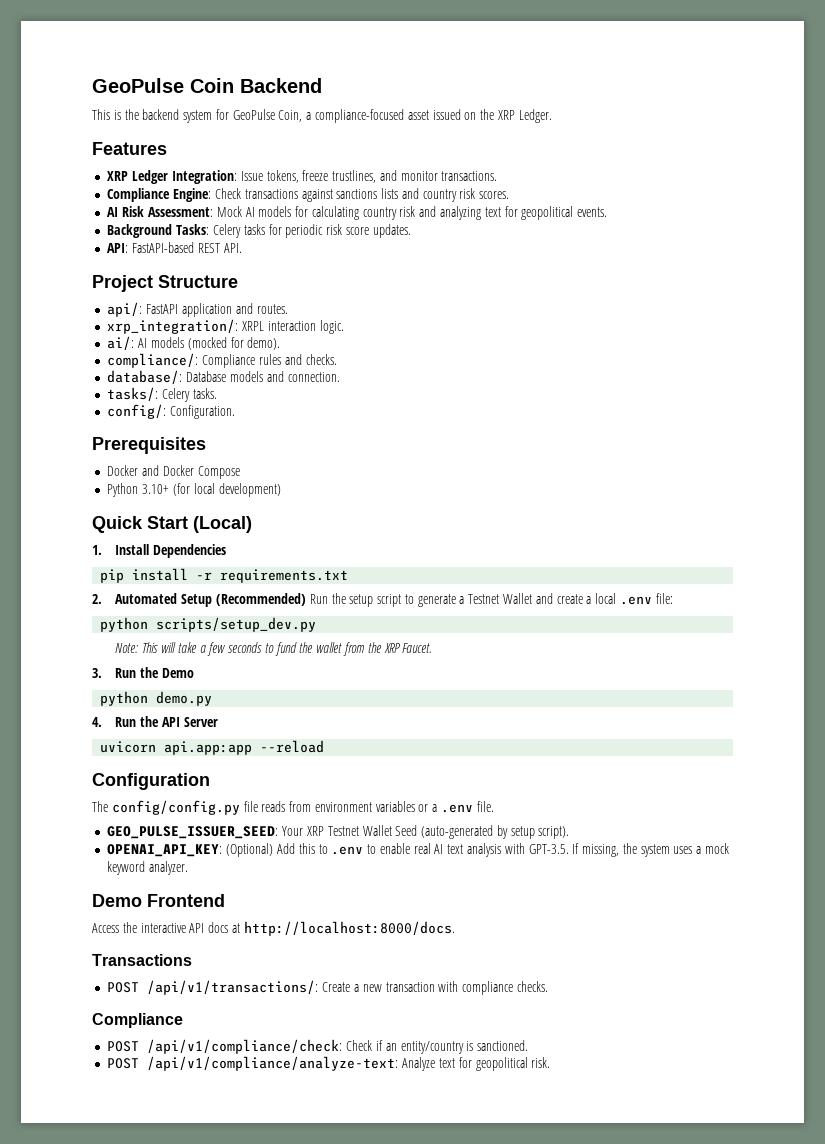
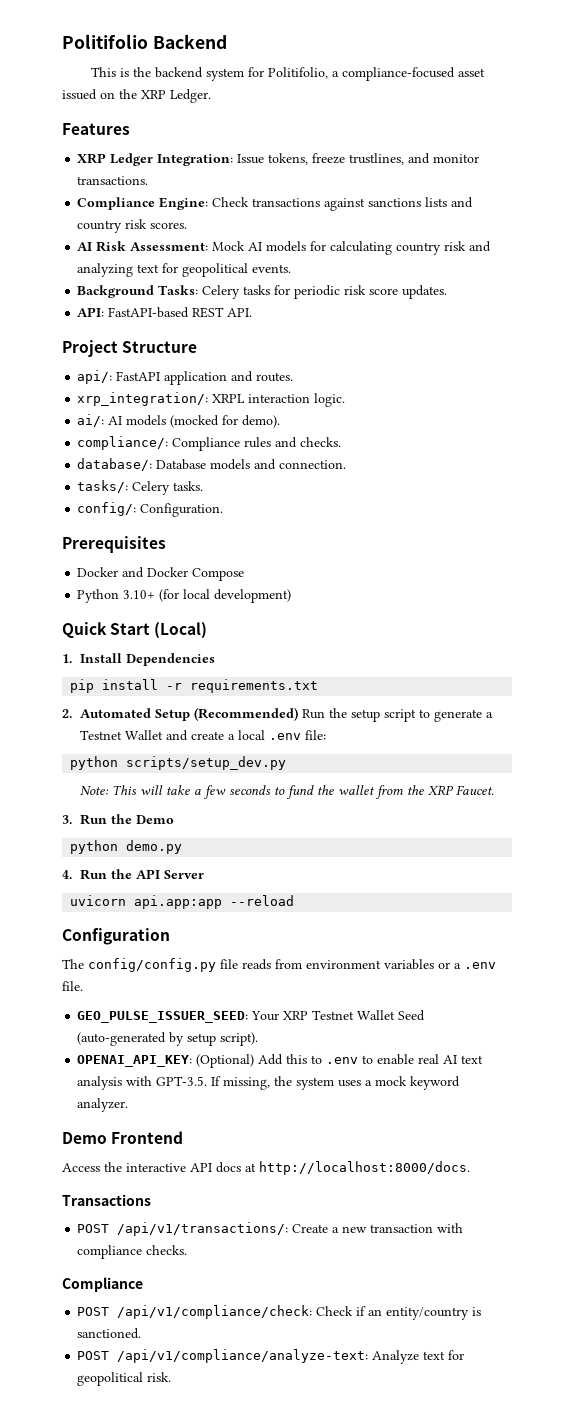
[92,78,234,93] GeoPulse Coin -> [62,34,148,49] Politifolio
[232,109,303,122] GeoPulse Coin, -> [268,67,329,79] Politifolio,

